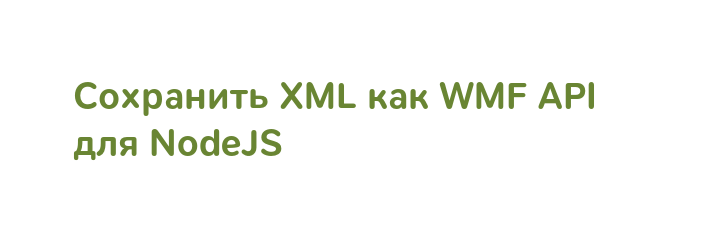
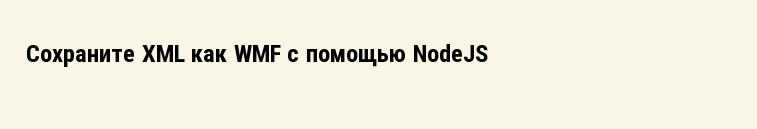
[73,81,269,116] Сохранить -> [26,45,135,67] Сохраните
[537,82,597,109] [73,137,139,161] API для -> [287,49,407,67] с помощью

